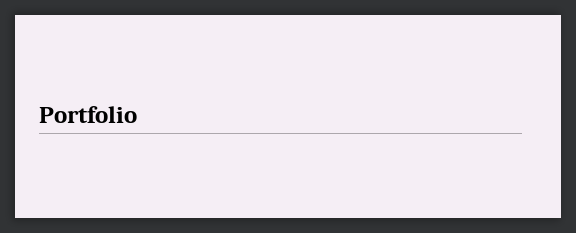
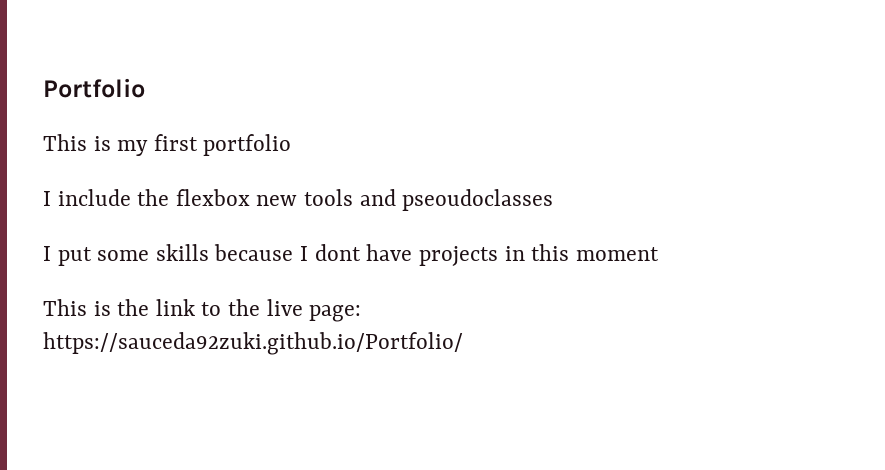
(137, 114) none -> [43,134,292,156] [43,189,554,211] [43,244,659,266] [43,299,362,322] [43,332,463,355] // This is my first portfolio // I include the flexbox new tools and pseoudoclasses // I put some skills because I dont have projects in this moment // This is the link to the live page: https://sauceda92zuki.github.io/Portfolio/

